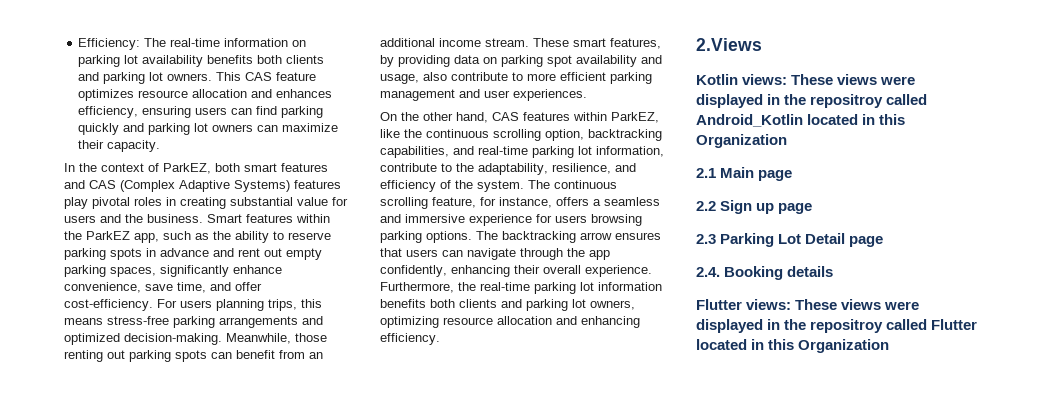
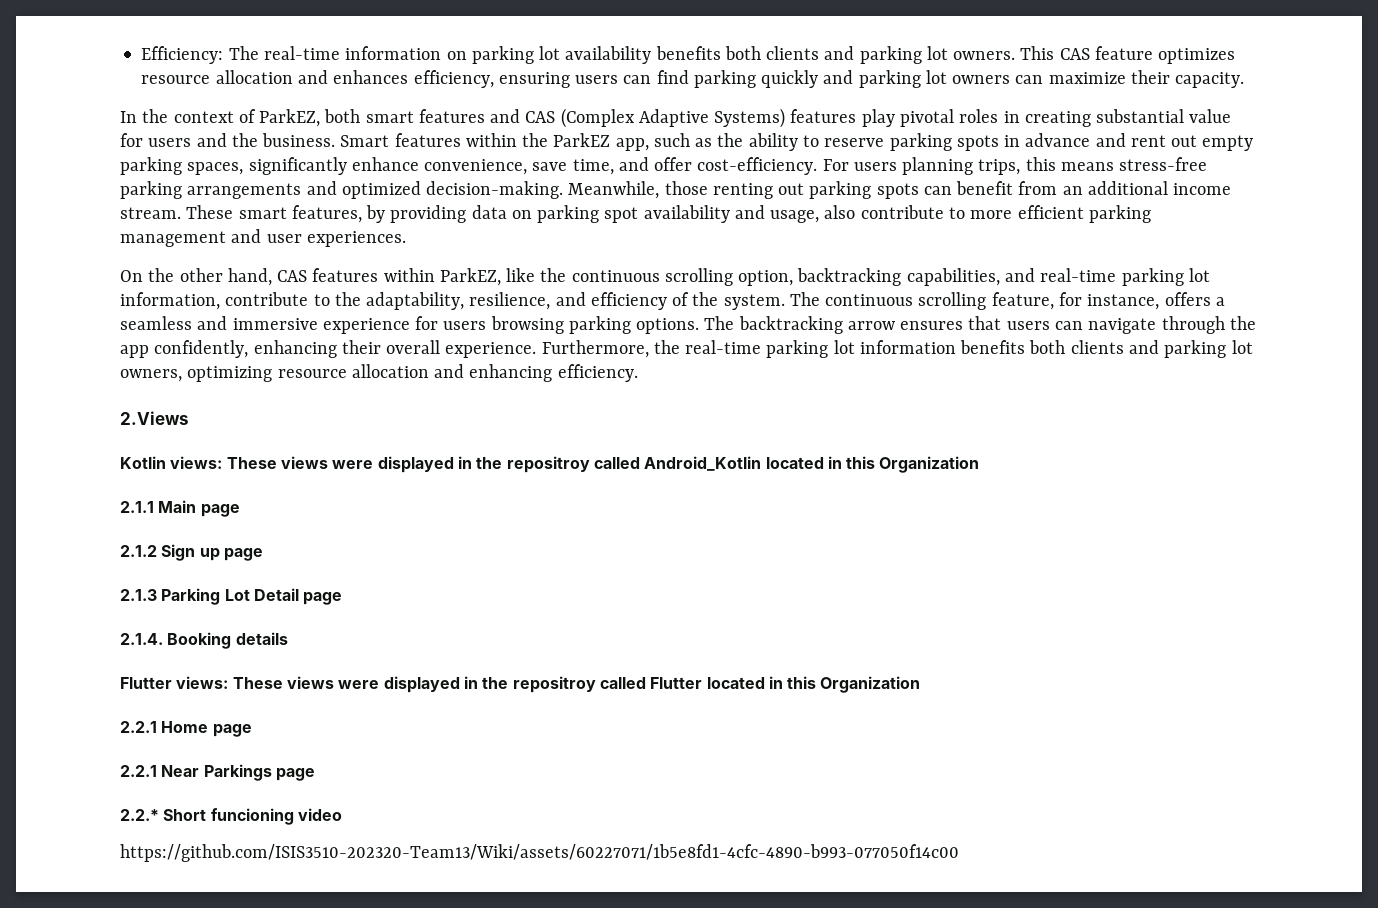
[696,168,716,178] 2.1 -> [120,501,154,513] 2.1.1
[696,201,716,211] 2.2 -> [120,545,157,557] 2.1.2
[696,234,716,244] 2.3 -> [120,589,157,601] 2.1.3
[696,267,720,277] 2.4. -> [120,633,163,645] 2.1.4.
(890, 346) none -> [120,721,252,737] [120,764,315,781] [120,808,342,825] [120,844,959,862] // 2.2.1 Home page // 2.2.1 Near Parkings page // 2.2.* Short funcioning video // https://github.com/ISIS3510-202320-Team13/Wiki/assets/60227071/1b5e8fd1-4cfc-4890-b993-077050f14c00

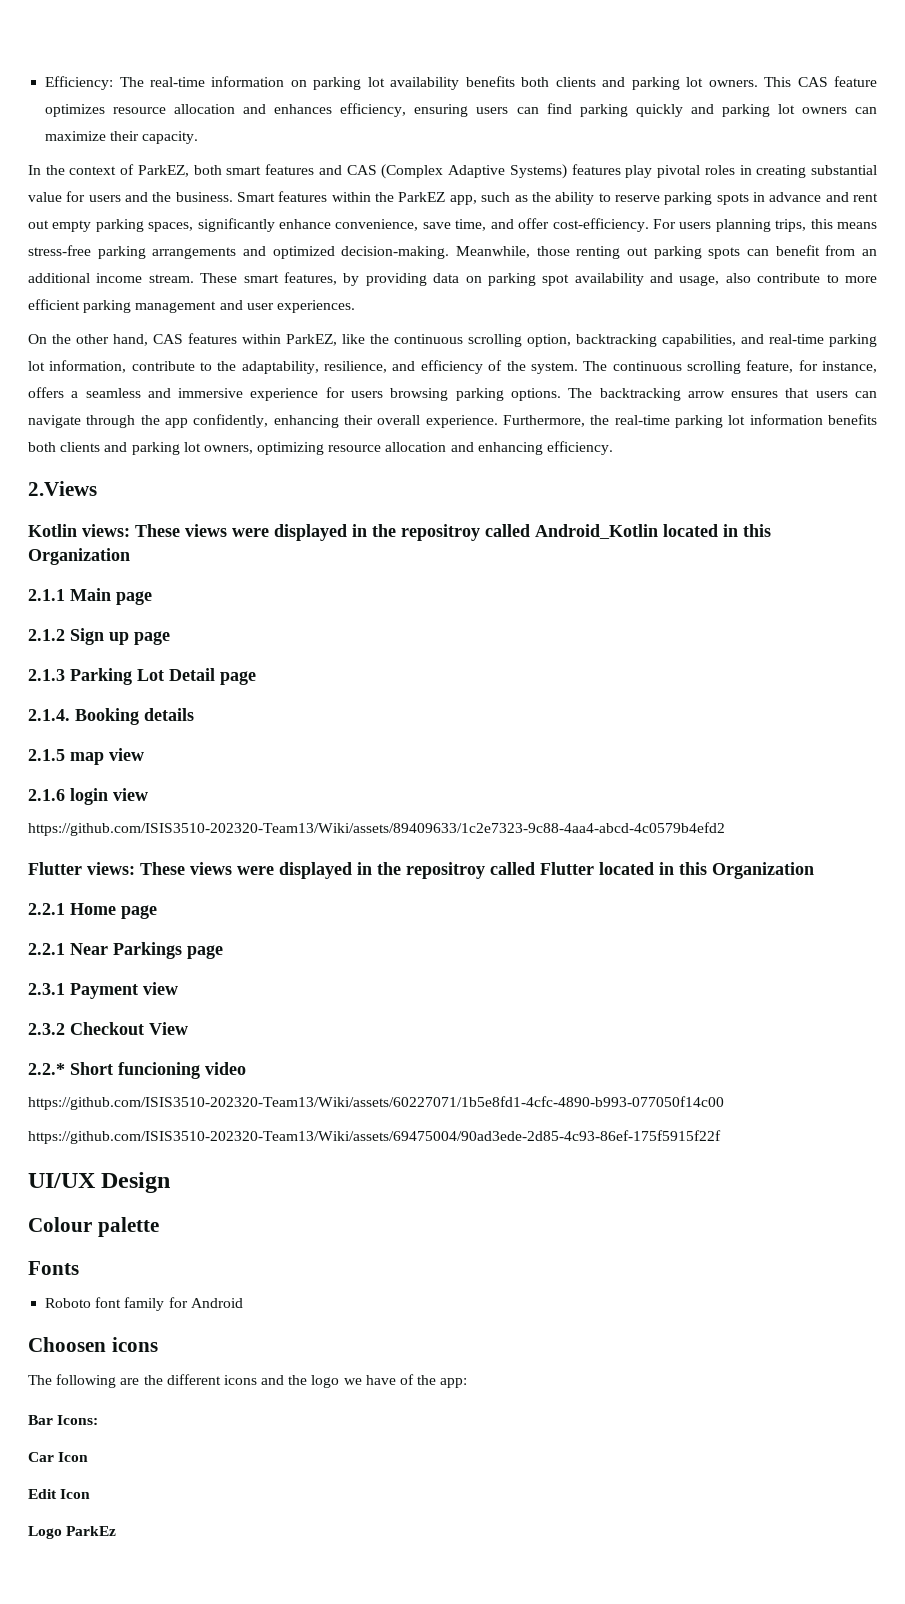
(288, 638) none -> [28,748,144,765] [28,788,148,805] [28,822,725,836] // 2.1.5 map view // 2.1.6 login view // https://github.com/ISIS3510-202320-Team13/Wiki/assets/89409633/1c2e7323-9c88-4aa4-abcd-4c0579b4efd2
(315, 774) none -> [28,982,178,999] [28,1022,188,1035] // 2.3.1 Payment view // 2.3.2 Checkout View
(959, 853) none -> [28,1130,721,1144] [28,1172,171,1193] [28,1217,159,1237] [28,1261,79,1275] [45,1297,243,1311] [28,1337,158,1352] [28,1374,468,1388] [28,1415,99,1425] [28,1452,89,1462] [28,1489,91,1499] [28,1526,117,1539] // https://github.com/ISIS3510-202320-Team13/Wiki/assets/69475004/90ad3ede-2d85-4c93-86ef-175f5915f22f // UI/UX Design // Colour palette // Fonts // Roboto font family for Android // Choosen icons // The following are the different icons and the logo we have of the app: // Bar Icons: // Car Icon // Edit Icon // Logo ParkEz

